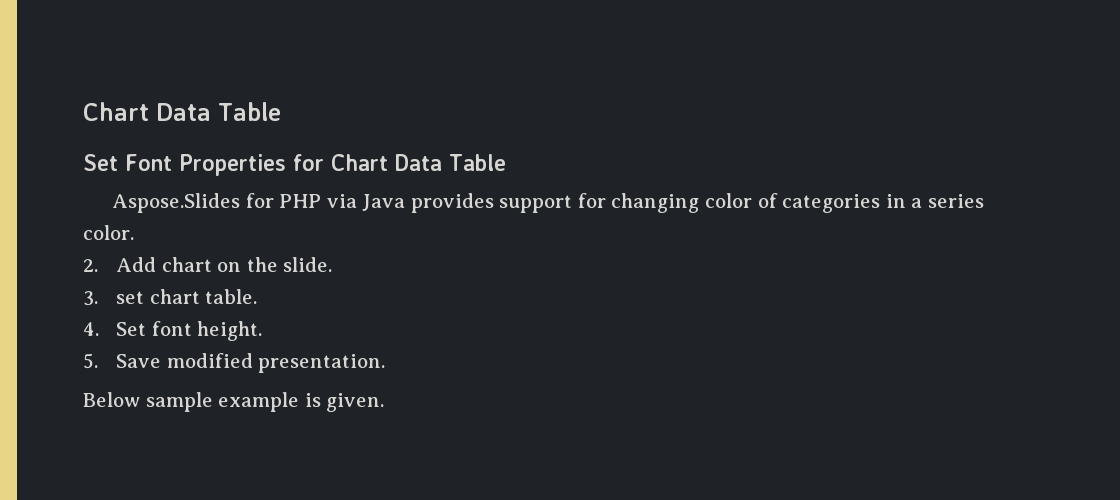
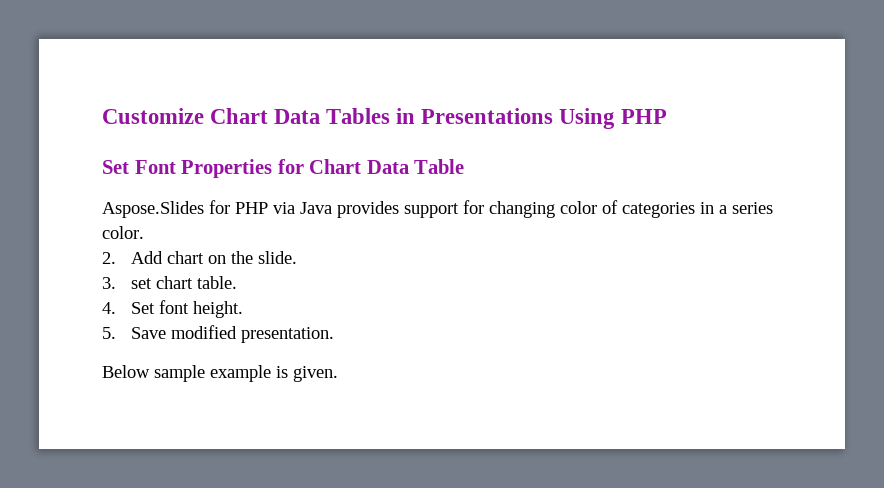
[83,102,281,121] Chart Data Table -> [102,108,667,129] Customize Chart Data Tables in Presentations Using PHP

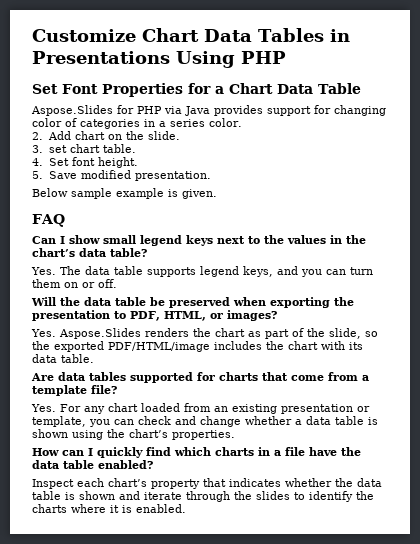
(304, 166) none -> [215,86,224,94] a
(338, 374) none -> [32,214,65,227] [32,235,366,246] [32,248,147,257] [31,266,373,277] [32,279,117,288] [31,297,354,308] [32,310,277,321] [31,328,378,339] [32,341,363,352] [32,354,94,363] [31,372,369,383] [32,385,117,396] [31,403,370,414] [32,416,378,427] [32,429,235,440] [32,447,361,458] [32,460,153,469] [32,478,382,489] [32,491,374,502] [32,504,186,513] // FAQ // Can I show small legend keys next to the values in the chart’s data table? // Yes. The data table supports legend keys, and you can turn them on or off. // Will the data table be preserved when exporting the presentation to PDF, HTML, or images? // Yes. Aspose.Slides renders the chart as part of the slide, so the exported PDF/HTML/image includes the chart with its data table. // Are data tables supported for charts that come from a template file? // Yes. For any chart loaded from an existing presentation or template, you can check and change whether a data table is shown using the chart’s properties. // How can I quickly find which charts in a file have the data table enabled? // Inspect each chart’s property that indicates whether the data table is shown and iterate through the slides to identify the charts where it is enabled.

